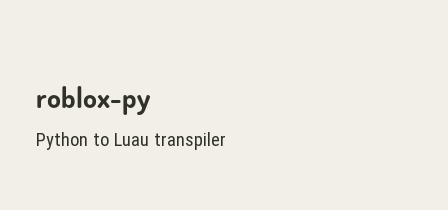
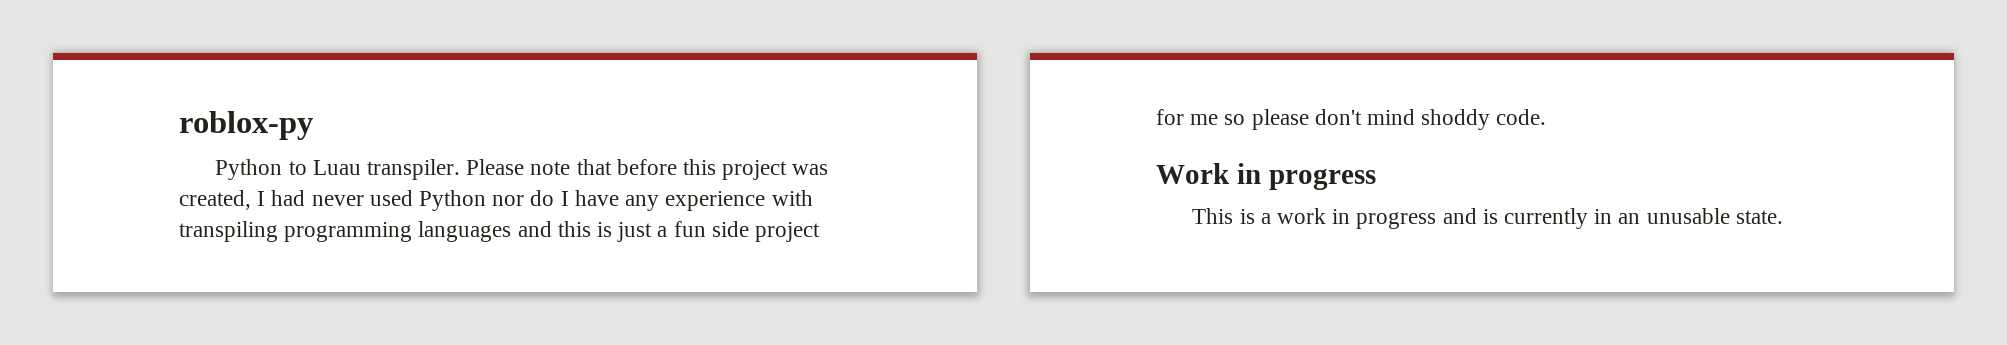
[153,132,226,150] transpiler -> [366,159,829,180] [179,190,813,211] [179,221,821,242] [1156,109,1547,130] [1156,163,1376,190] [1192,208,1783,229] transpiler. Please note that before this project was created, I had never used Python nor do I have any experience with transpiling programming languages and this is just a fun side project for me so please don't mind shoddy code. // Work in progress // This is a work in progress and is currently in an unusable state.

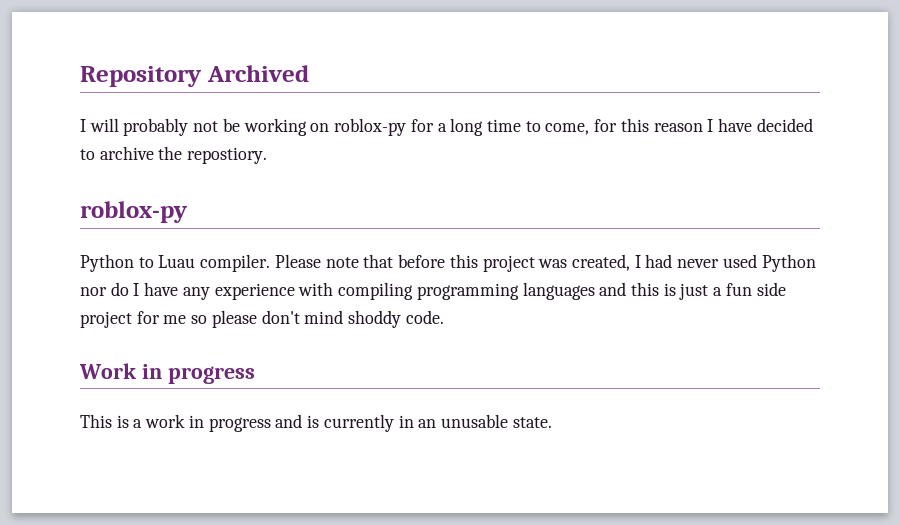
(179, 125) none -> [80,65,309,87] [80,118,813,136] [80,146,268,164] Repository Archived // I will probably not be working on roblox-py for a long time to come, for this reason I have decided to archive the repostiory. //
[366,159,460,180] transpiler. -> [200,254,271,272] compiler.
[179,221,278,242] transpiling -> [338,282,414,300] compiling

